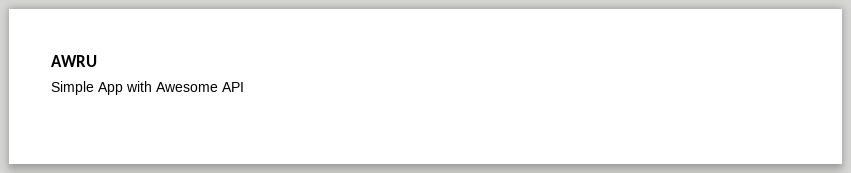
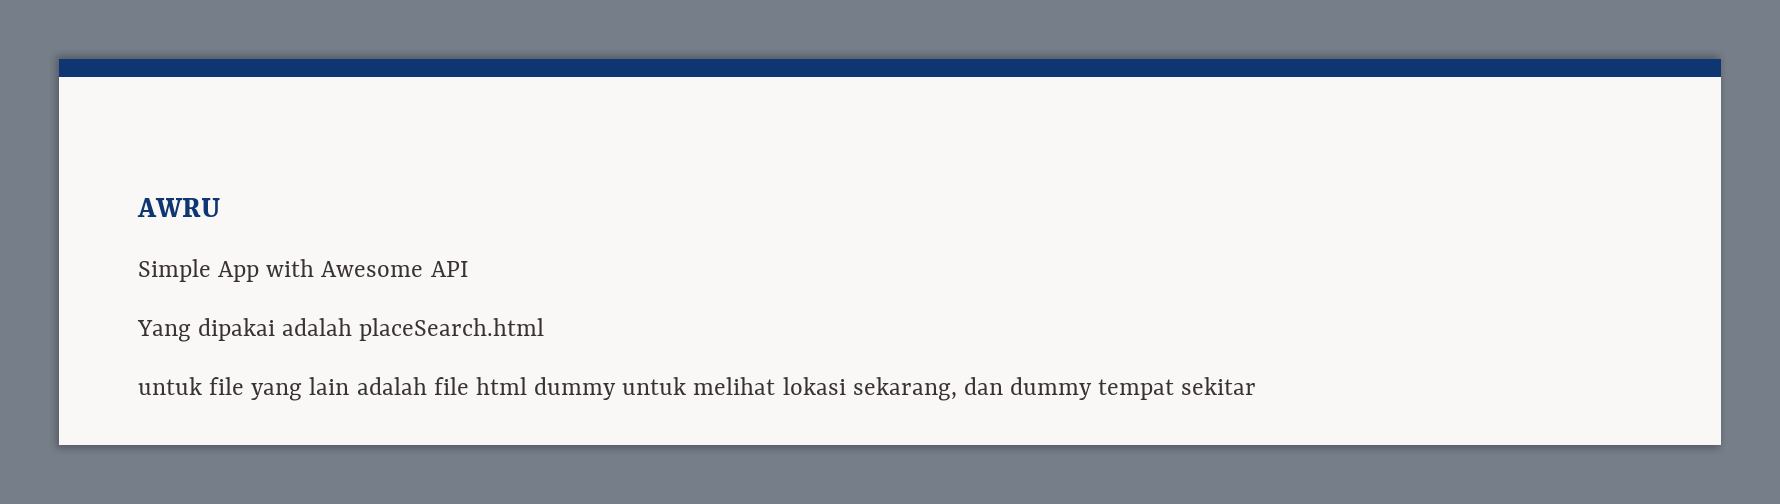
(244, 87) none -> [137,318,545,342] [138,377,1257,401] // Yang dipakai adalah placeSearch.html // untuk file yang lain adalah file html dummy untuk melihat lokasi sekarang, dan dummy tempat sekitar

